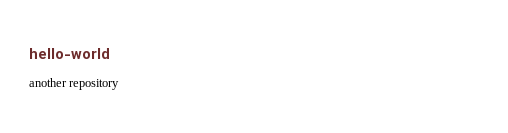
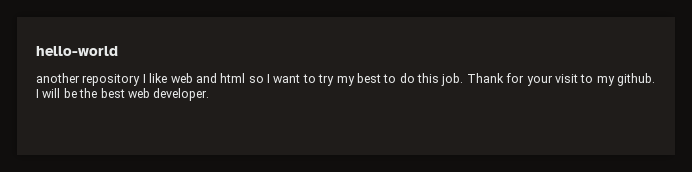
(120, 84) none -> [142,73,655,86] [36,88,210,101] I like web and html so I want to try my best to do this job. Thank for your visit to my github. I will be the best web developer.

